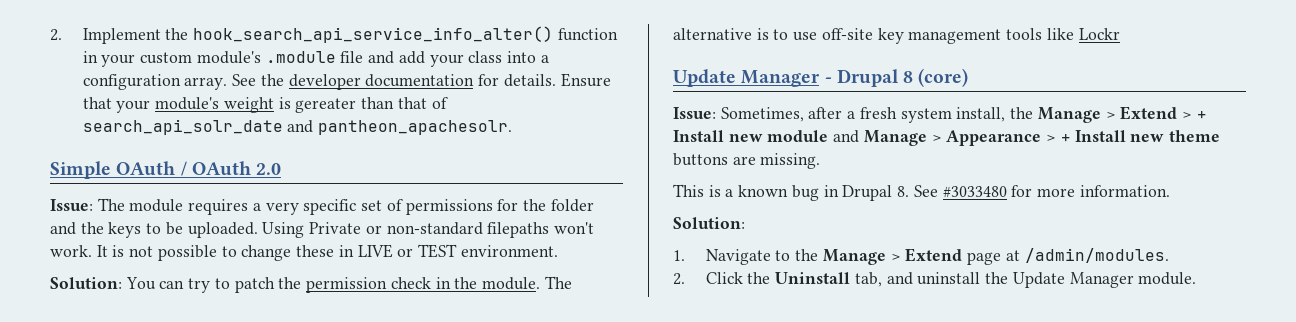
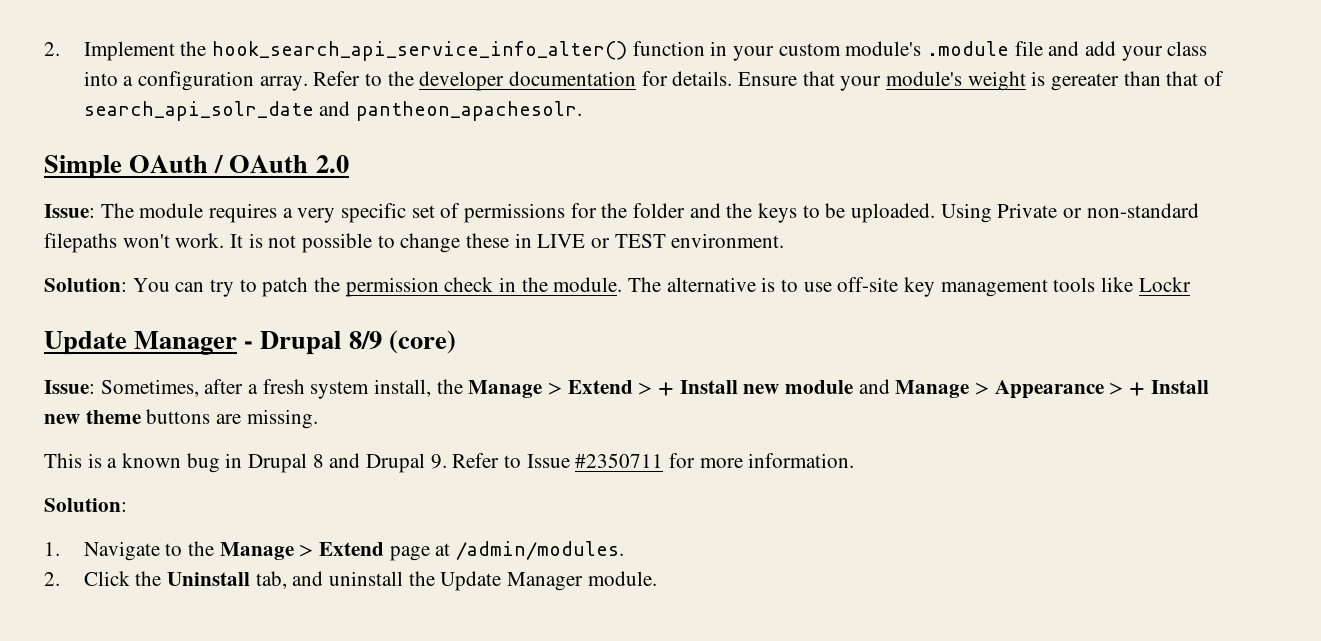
[232,74,257,86] See -> [313,71,382,86] Refer to
[903,71,914,83] 8 -> [348,331,382,349] 8/9
[897,185,1007,198] 8. See #3033480 -> [312,453,664,473] 8 and Drupal 9. Refer to Issue #2350711

